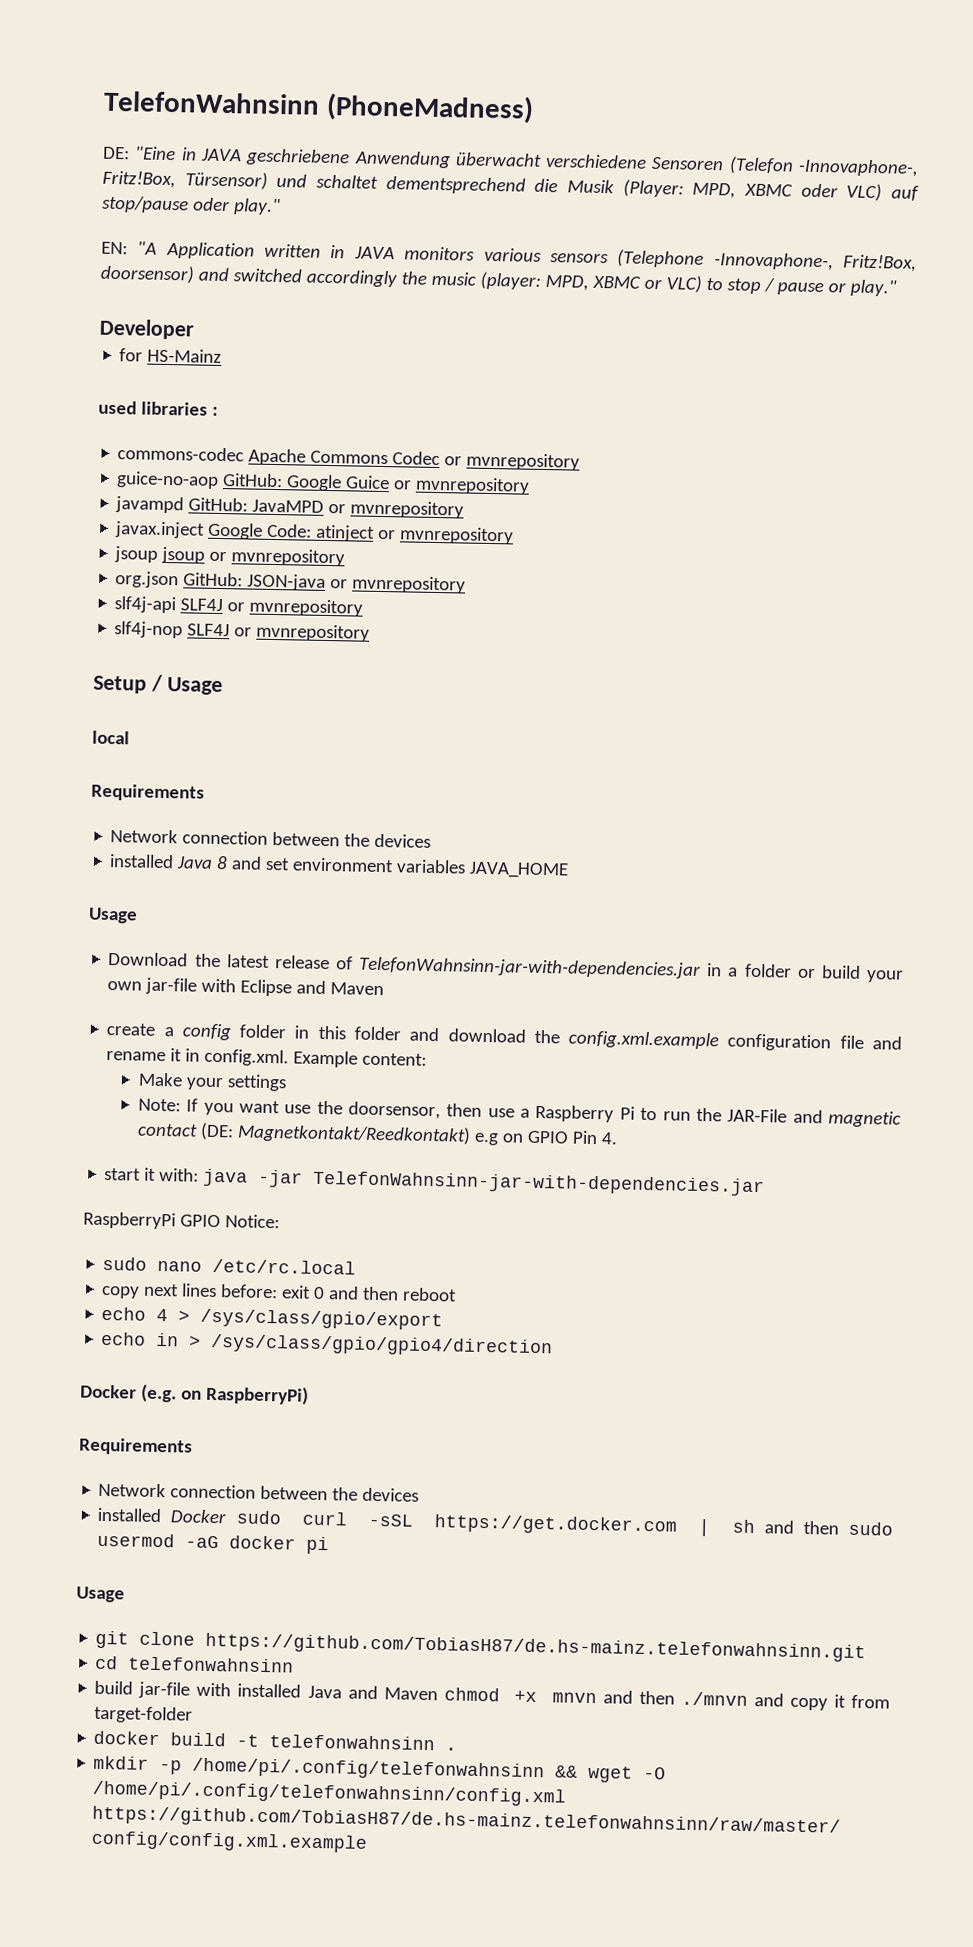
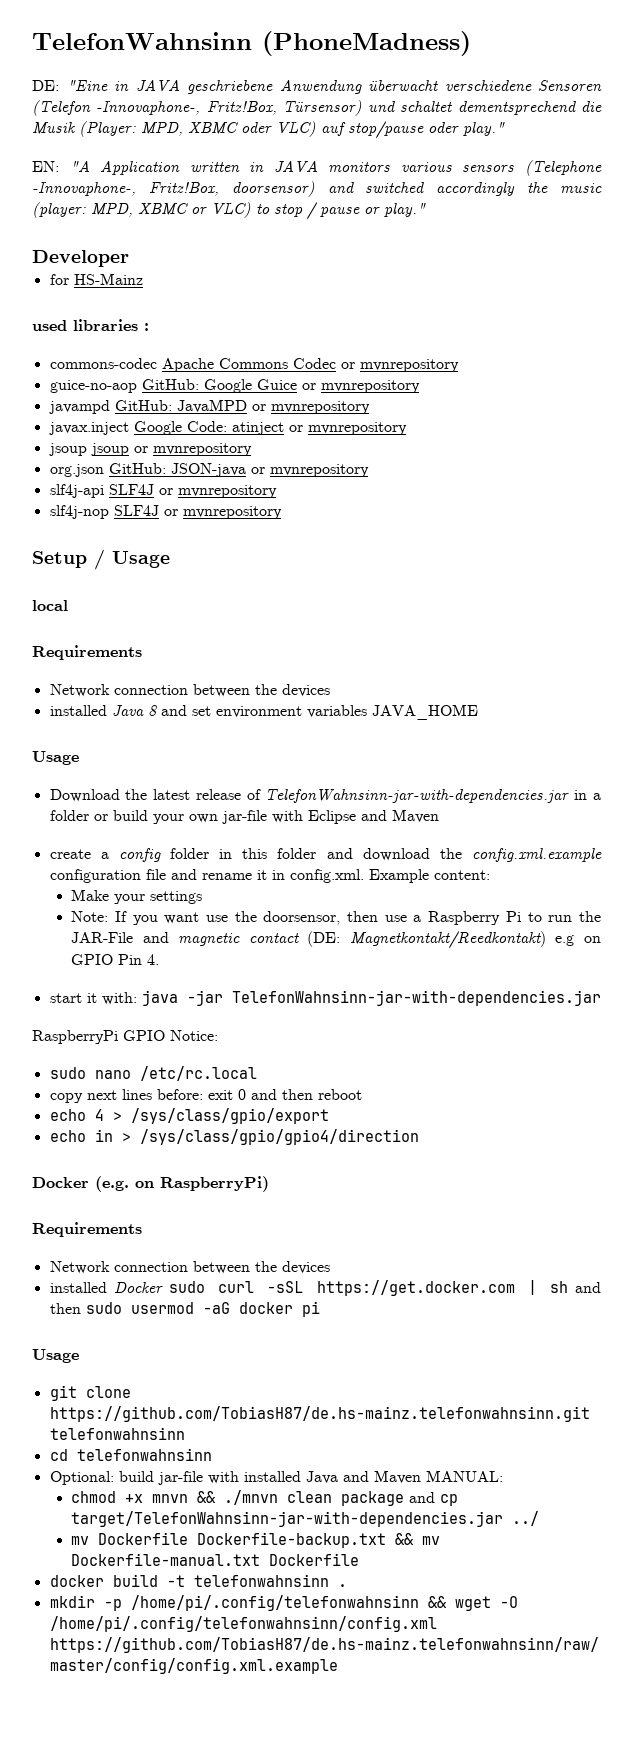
(867, 1647) none -> [49,1427,185,1440] telefonwahnsinn
(295, 1664) none -> [49,1471,114,1485] Optional:
(438, 1694) none -> [425,1470,503,1482] MANUAL: //
[602,1690,890,1711] [94,1705,194,1724] and then ./mnvn and copy it from target-folder -> [197,1490,459,1506] [71,1511,540,1527] [71,1532,441,1548] [71,1553,360,1566] && ./mnvn clean package and cp target/TelefonWahnsinn-jar-with-dependencies.jar ../ // mv Dockerfile Dockerfile-backup.txt && mv Dockerfile-manual.txt Dockerfile

